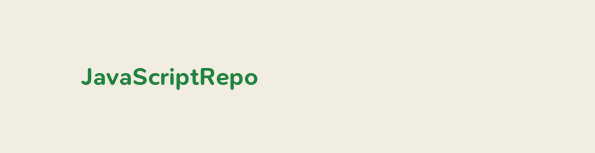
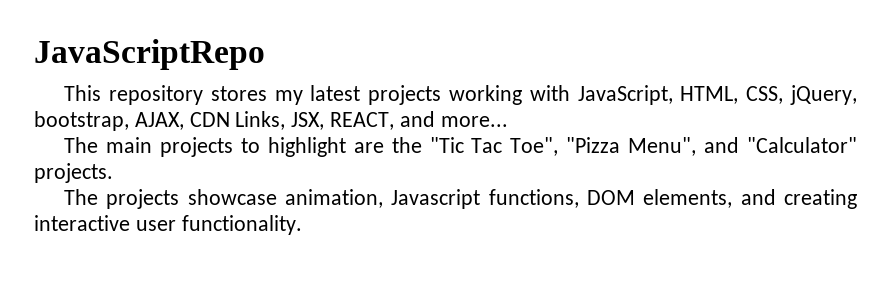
(258, 79) none -> [64,85,858,105] [34,111,508,131] [64,137,857,157] [34,163,113,183] [64,189,858,209] [34,215,302,235] // This repository stores my latest projects working with JavaScript, HTML, CSS, jQuery, bootstrap, AJAX, CDN Links, JSX, REACT, and more... // The main projects to highlight are the "Tic Tac Toe", "Pizza Menu", and "Calculator" projects. // The projects showcase animation, Javascript functions, DOM elements, and creating interactive user functionality.

